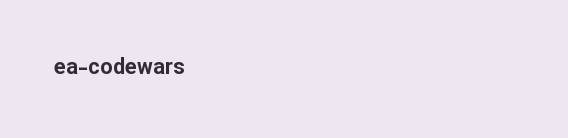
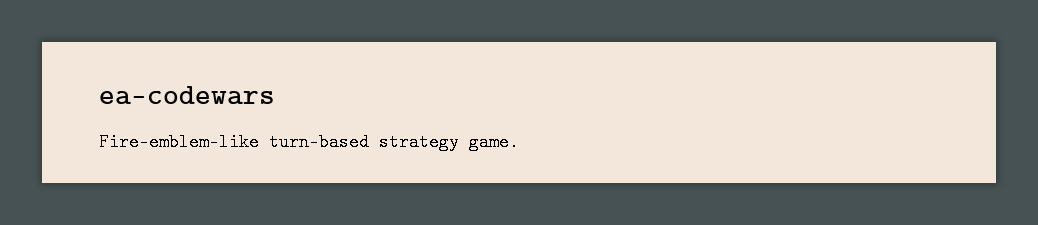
(185, 65) none -> [99,133,519,151] // Fire-emblem-like turn-based strategy game.

